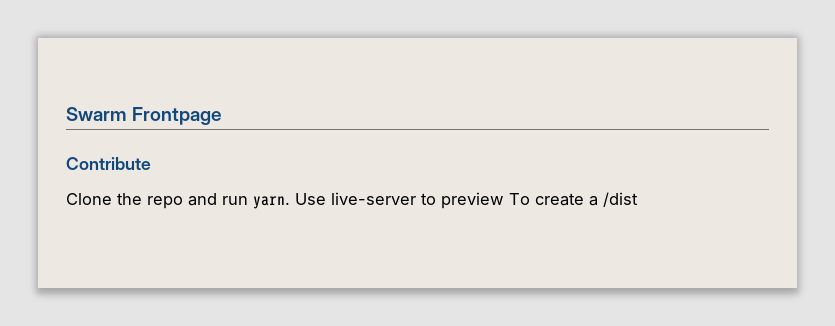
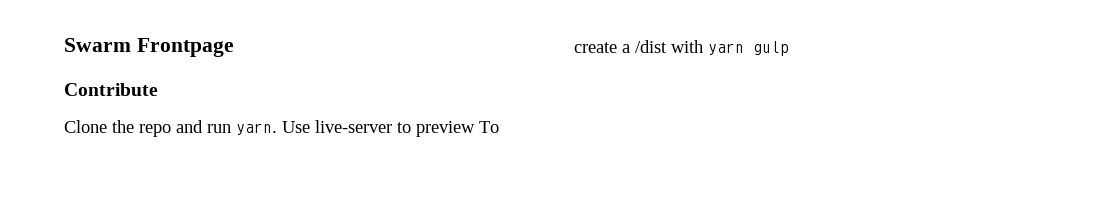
(638, 199) none -> [671,40,789,56] with yarn gulp

